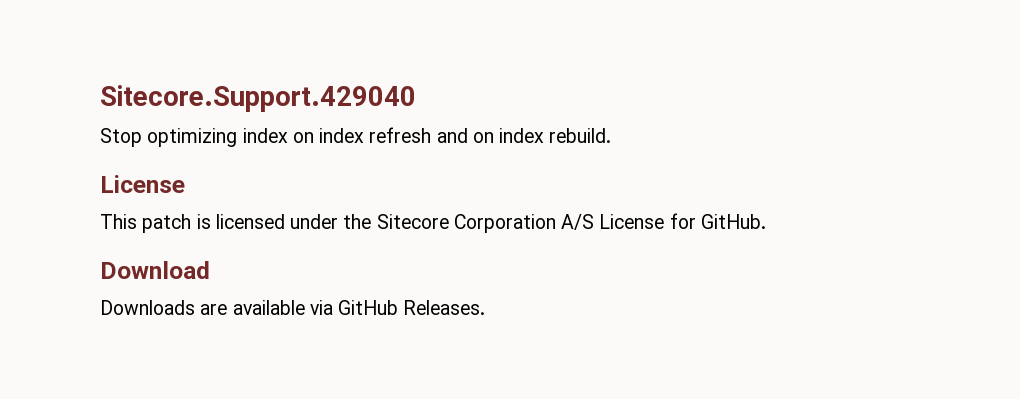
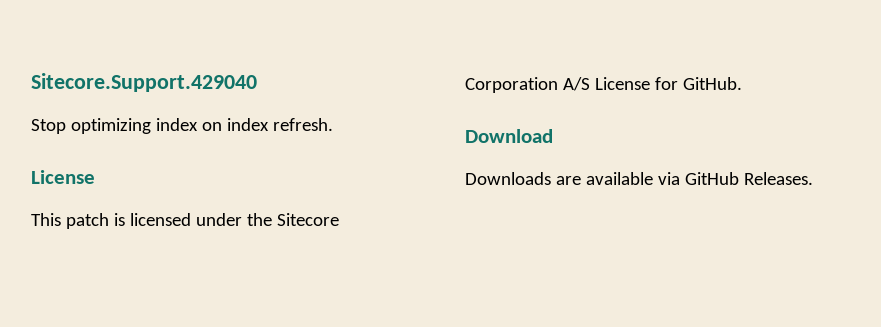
[369,127,612,143] refresh and on index rebuild. -> [272,118,333,131] refresh.

